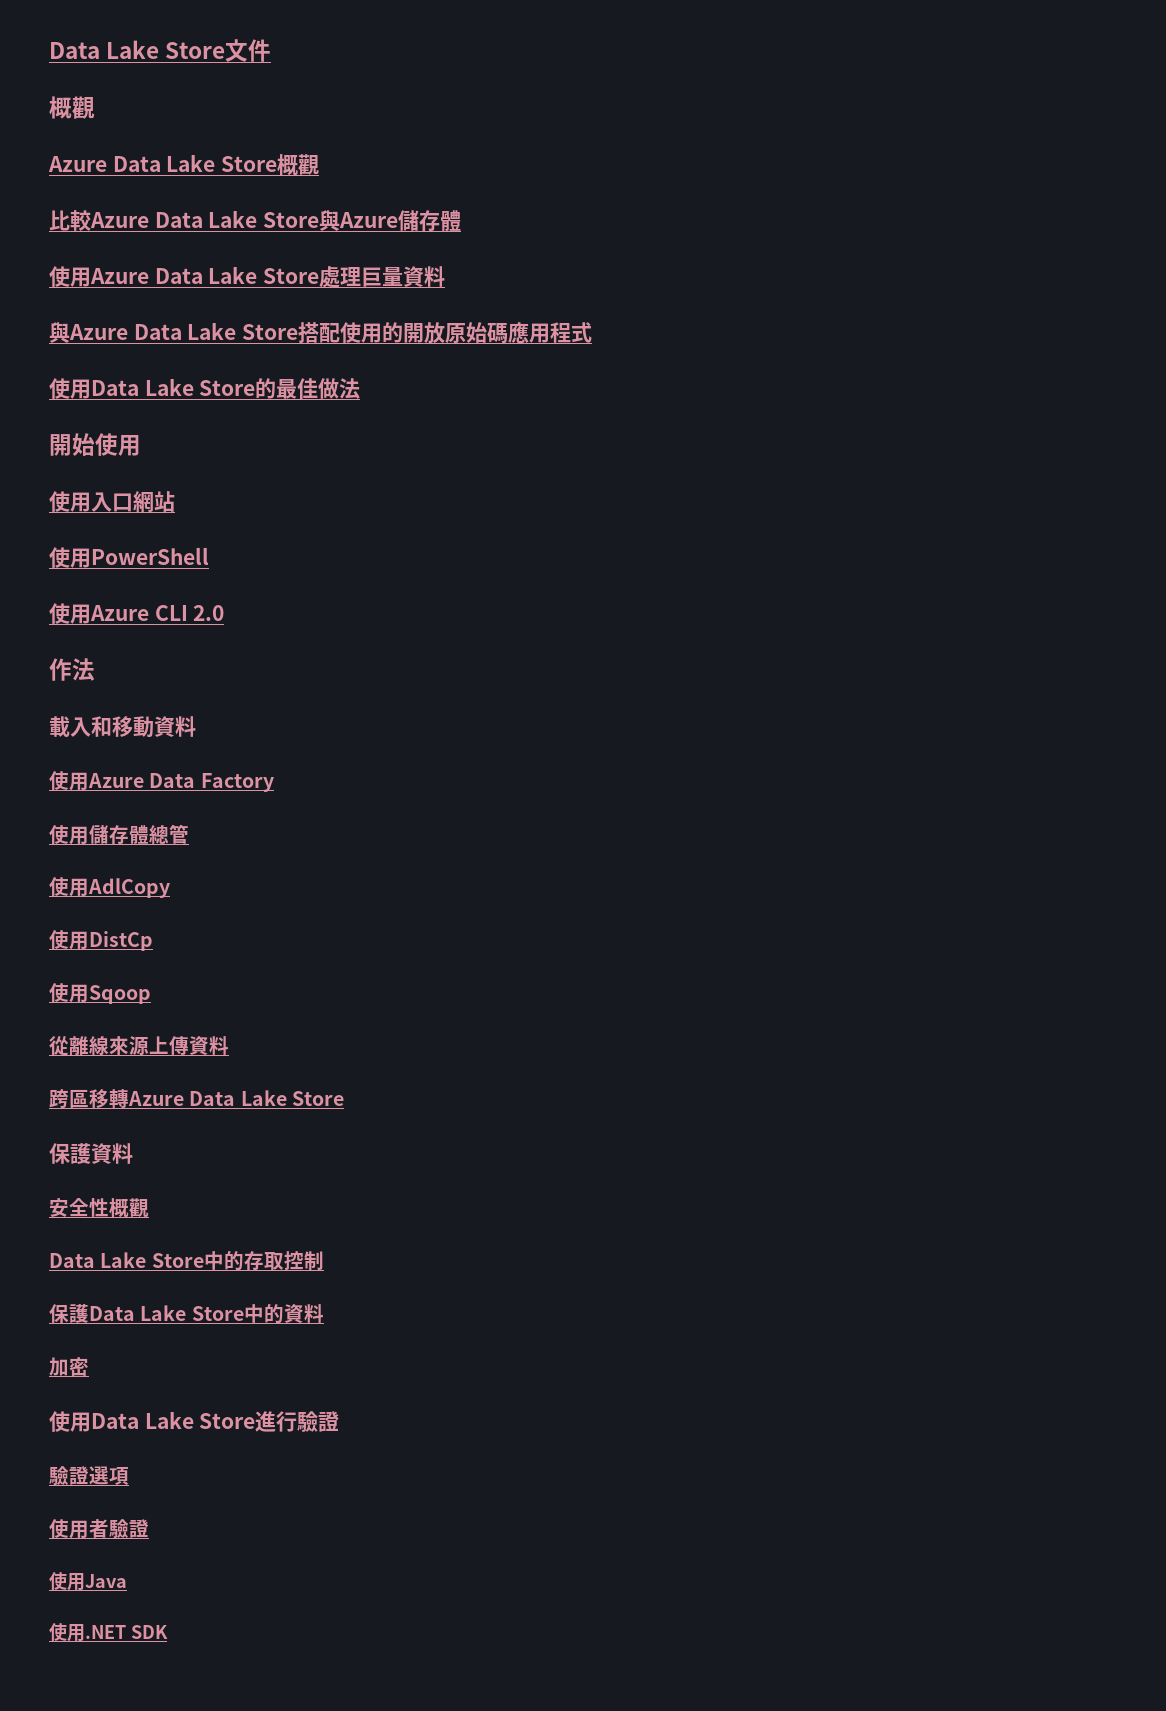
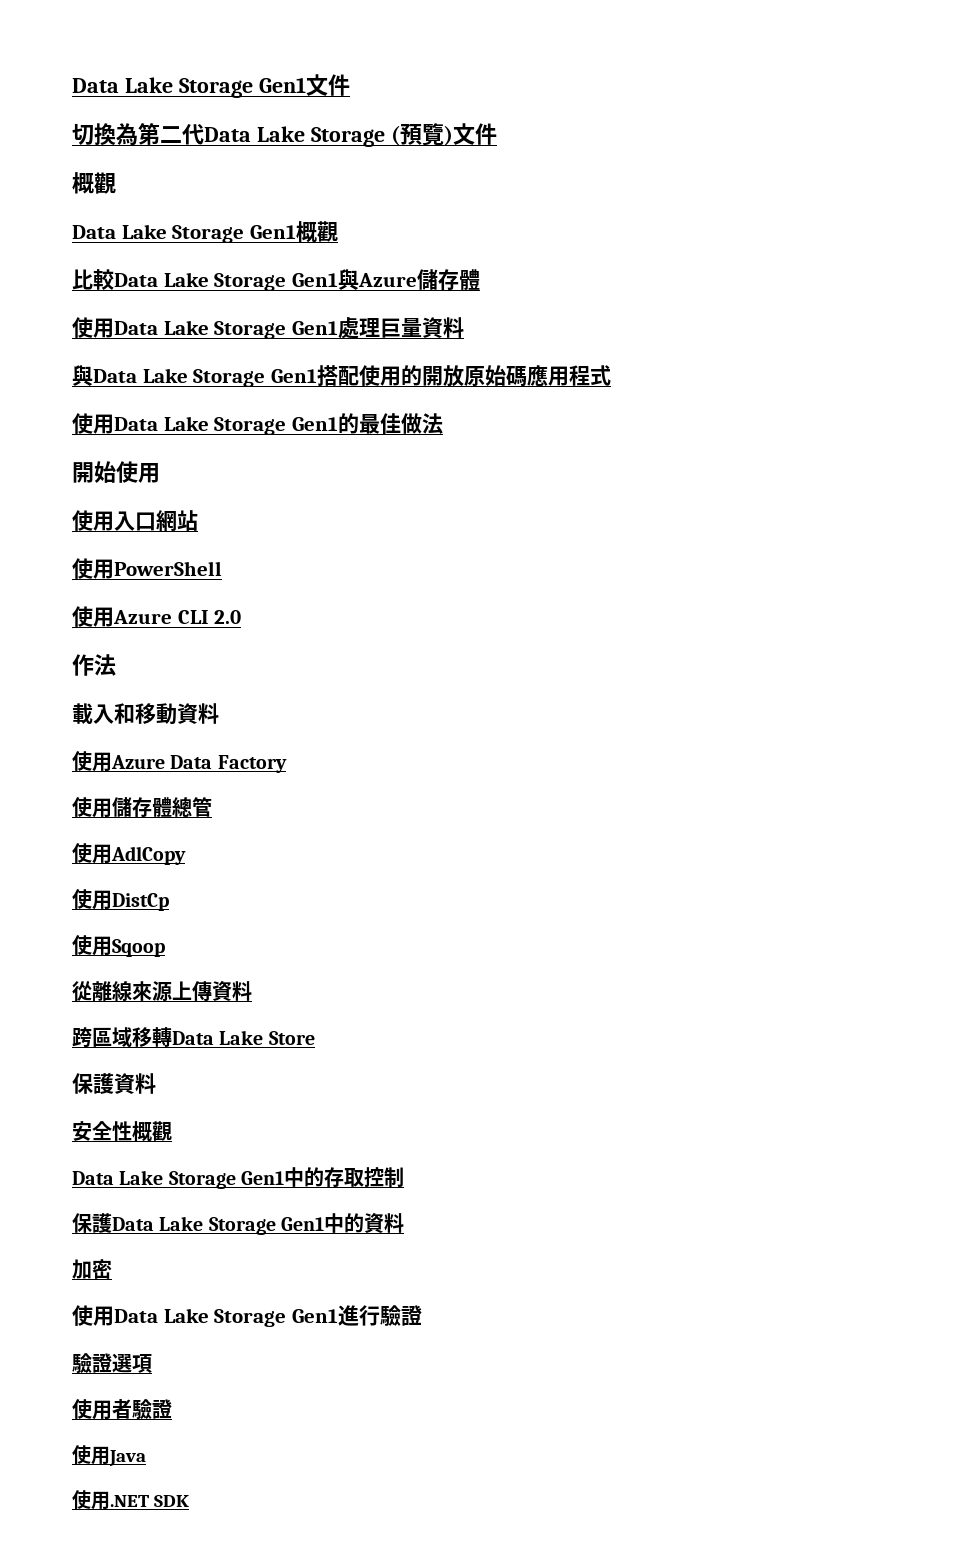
[49,40,226,59] Data Lake Store -> [72,74,350,98] [72,123,453,147] Data Lake Storage Gen1文件 // 切換為第二代Data Lake Storage (預覽)
[48,155,278,172] Azure Data Lake Store -> [72,224,297,243] Data Lake Storage Gen1
[90,211,320,228] Azure Data Lake Store -> [114,272,339,291] Data Lake Storage Gen1
[90,267,320,284] Azure Data Lake Store -> [114,320,339,339] Data Lake Storage Gen1
[69,323,299,340] Azure Data Lake Store -> [93,368,318,387] Data Lake Storage Gen1
[199,380,256,396] Store -> [214,417,339,435] Storage Gen1
[89,1089,184,1108] 移轉Azure -> [112,1027,172,1047] 域移轉
[151,1253,204,1268] Store -> [168,1171,285,1189] Storage Gen1
[191,1306,244,1321] Store -> [208,1217,325,1235] Storage Gen1
[199,1413,256,1429] Store -> [214,1309,339,1327] Storage Gen1

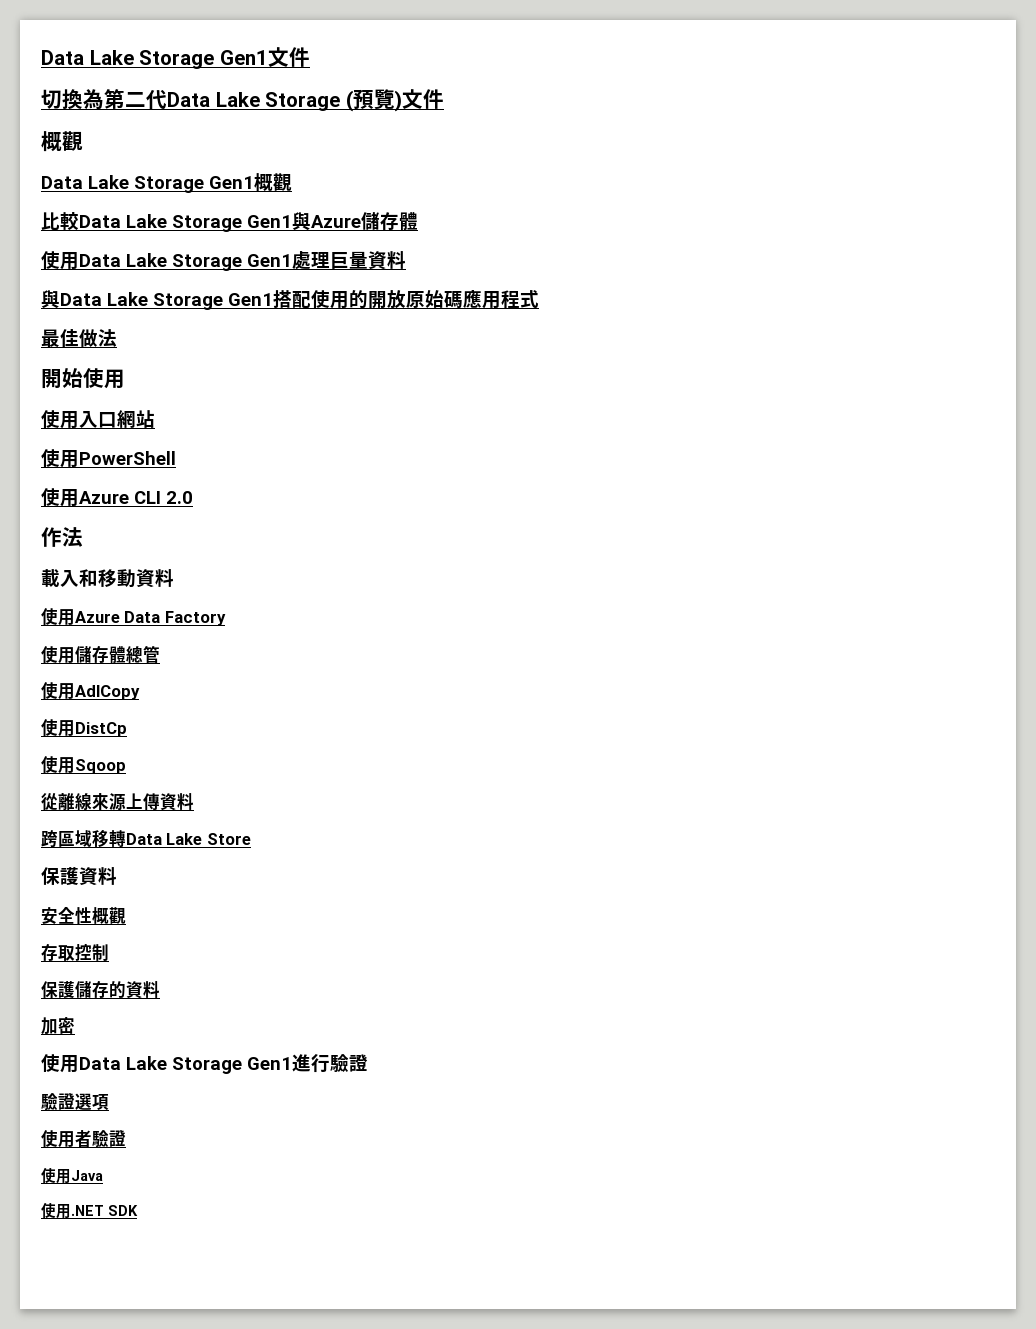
[72,413,360,435] 使用Data Lake Storage Gen1的 -> (539, 299) none
[72,1167,325,1189] Data Lake Storage Gen1中的 -> (126, 915) none
[112,1213,345,1235] Data Lake Storage Gen1中 -> [75,980,109,998] 儲存

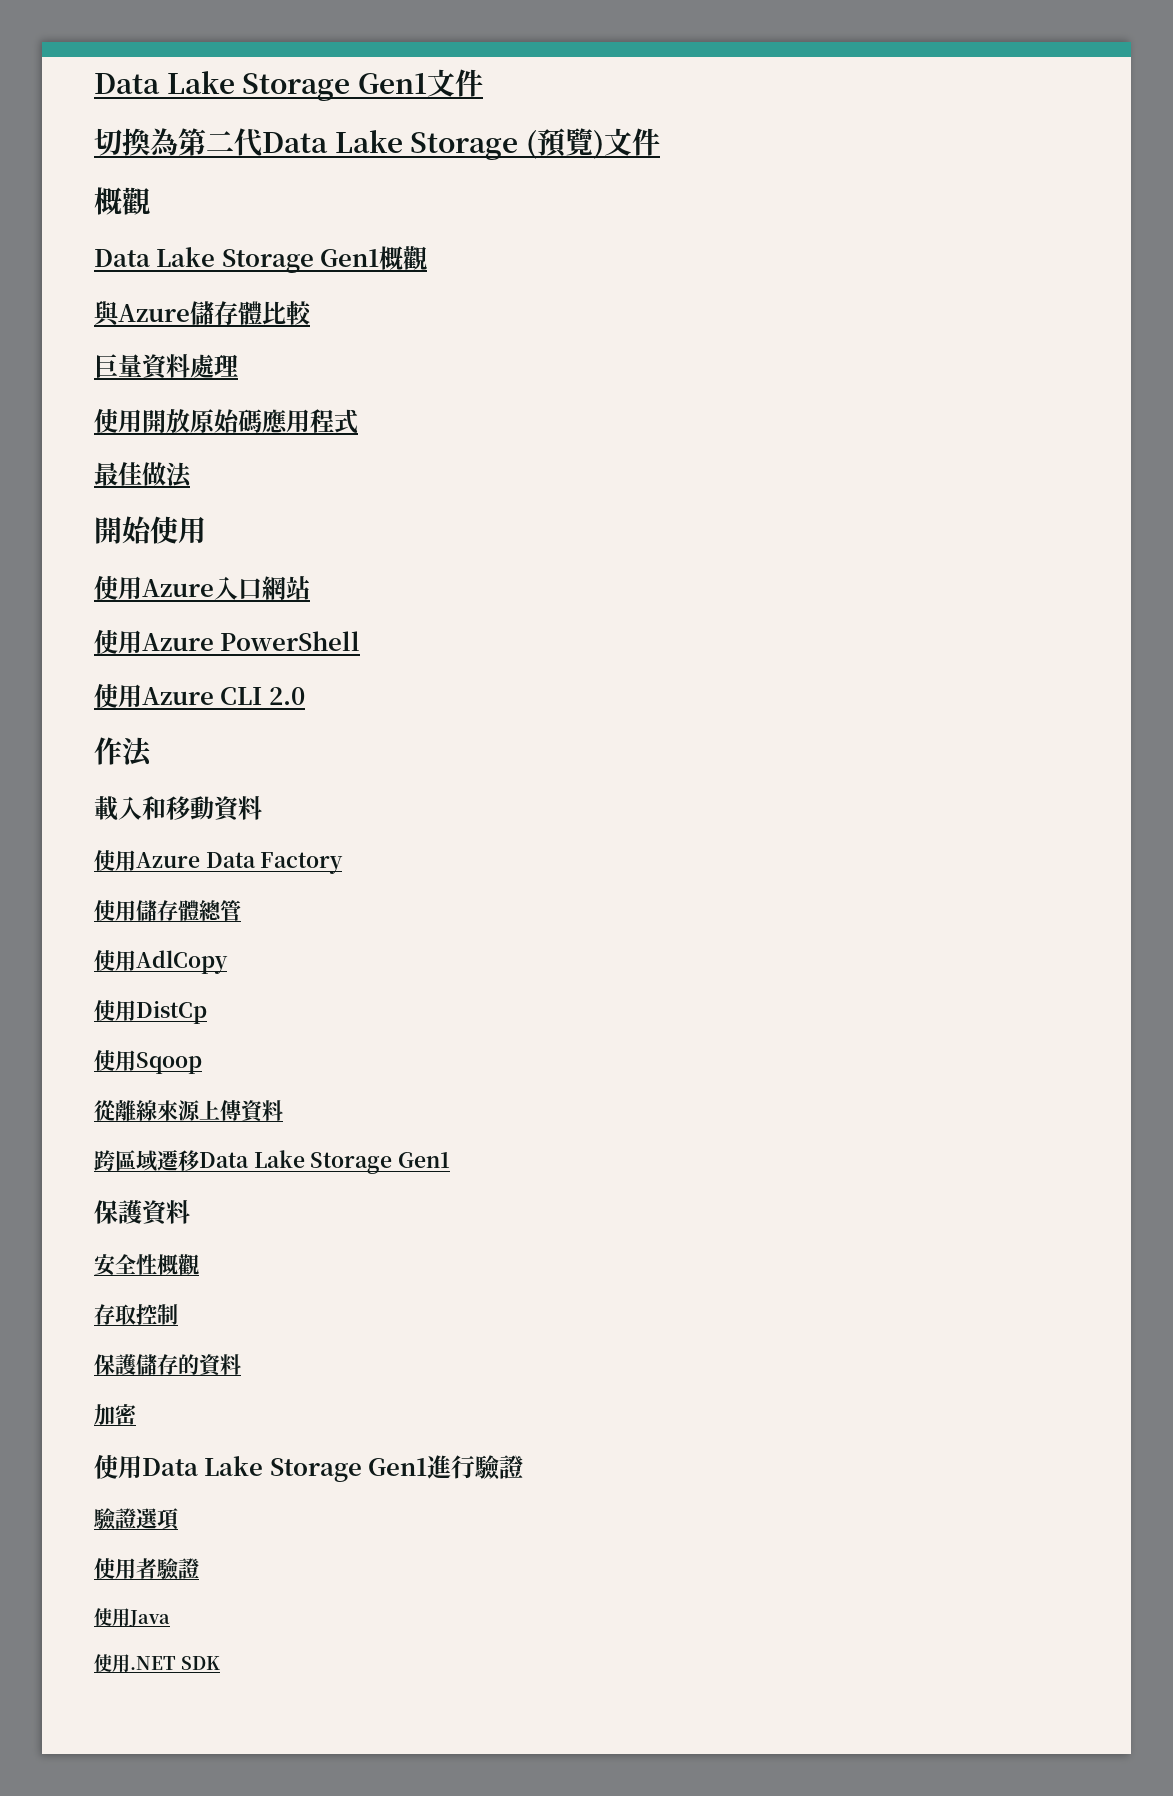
[41,212,418,232] [41,251,406,271] [41,290,368,310] 比較Data Lake Storage Gen1與Azure儲存體 // 使用Data Lake Storage Gen1處理巨量資料 // 與Data Lake Storage Gen1搭配使用的 -> [94,300,312,327] [94,354,238,380] [94,408,142,433] 與Azure儲存體比較 // 巨量資料處理 // 使用
(79, 420) none -> [142,579,214,597] Azure
(79, 459) none -> [142,633,214,651] Azure
[92,830,251,848] 移轉Data Lake Store -> [157,1150,451,1174] 遷移Data Lake Storage Gen1

